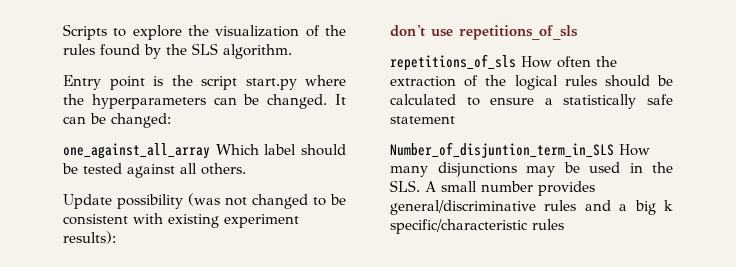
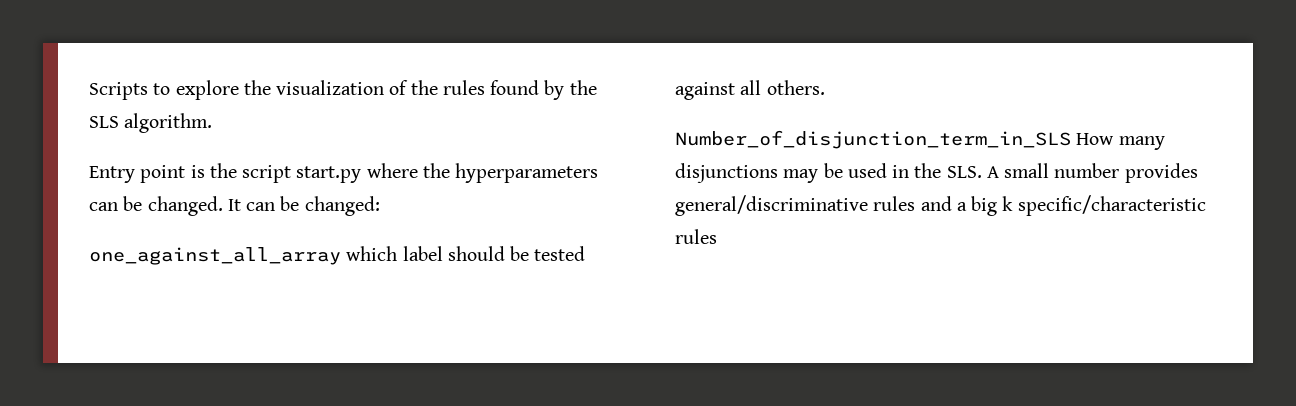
[215,144,259,155] Which -> [346,246,398,261] which
[63,193,346,209] [63,213,299,228] [63,231,116,244] [390,25,578,40] [390,54,617,71] [390,75,673,90] [390,94,673,109] [390,116,455,124] [390,142,614,158] Update possibility (was not changed to be consistent with existing experiment results): // don't use repetitions_of_sls // repetitions_of_sls How often the extraction of the logical rules should be calculated to ensure a statistically safe statement // Number_of_disjuntion_term_in_SLS -> [675,130,1071,149] Number_of_disjunction_term_in_SLS

